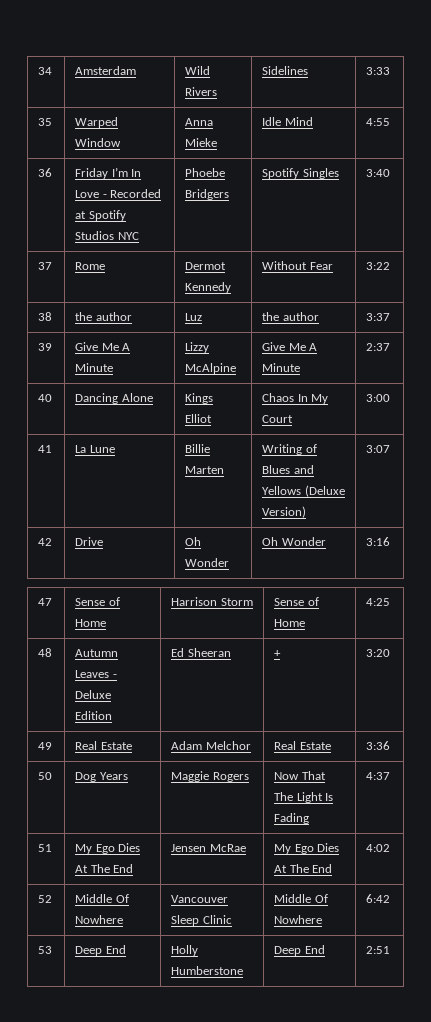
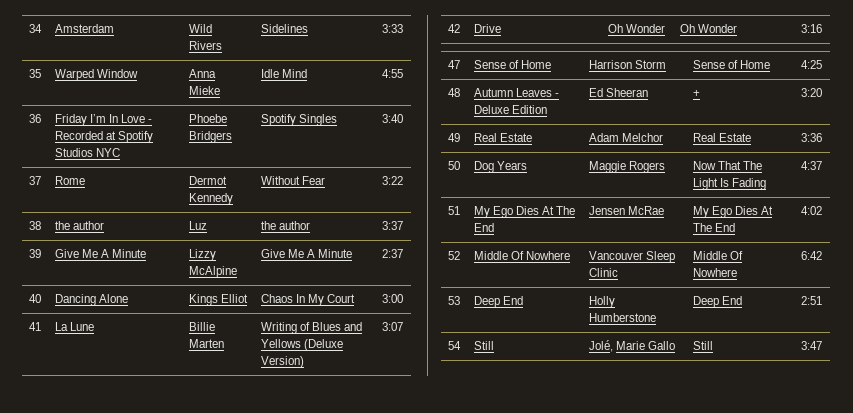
(391, 950) none -> [447,341,461,350] [473,341,494,350] [588,340,676,352] [692,341,713,350] [800,341,822,350] // 54 | Still | Jolé, Marie Gallo | Still | 3:47

